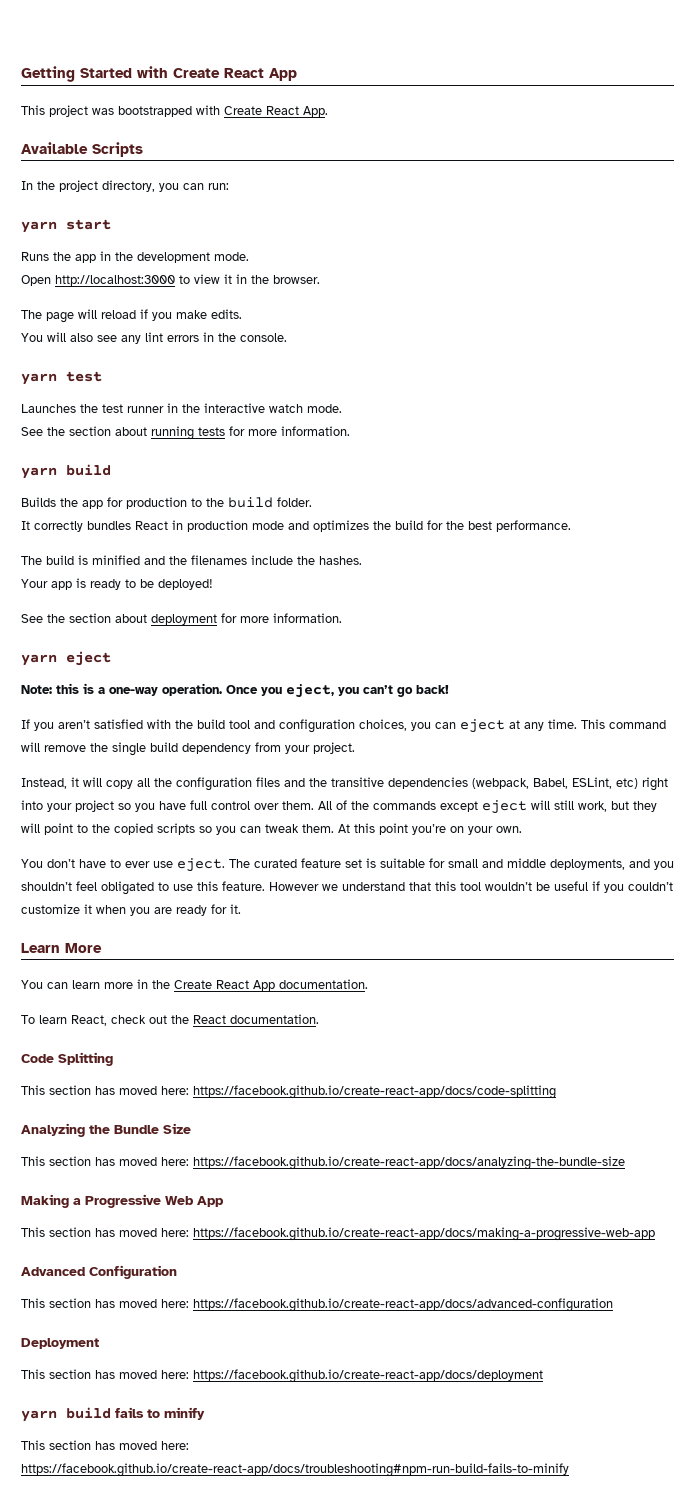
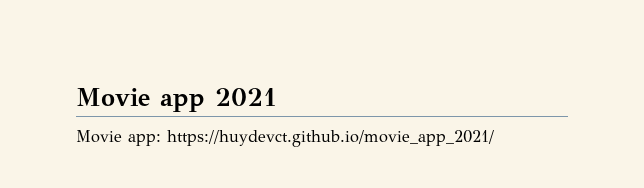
[21,66,297,82] [21,105,328,117] [21,142,143,157] [21,180,229,192] [21,219,111,233] [21,251,249,263] [21,274,320,286] [21,309,242,323] [21,332,287,344] [21,371,102,385] [21,403,342,413] [21,426,350,440] [21,464,111,479] [21,497,312,509] [21,520,571,532] [21,555,362,565] [21,578,213,590] [21,613,342,625] [21,651,111,666] [21,683,449,698] [21,719,666,733] [21,742,355,756] [21,777,668,791] [21,800,657,814] [21,823,522,835] [21,858,674,872] [21,881,673,895] [21,904,241,916] [21,943,102,953] [21,979,368,991] [21,1014,319,1026] [21,1052,113,1066] [21,1085,556,1099] [21,1123,191,1137] [21,1156,625,1170] [21,1194,224,1208] [21,1227,655,1241] [21,1265,177,1279] [21,1298,613,1312] [21,1338,99,1349] [21,1369,543,1383] [21,1407,205,1422] [21,1440,189,1450] [21,1463,569,1477] Getting Started with Create React App // This project was bootstrapped with Create React App. // Available Scripts // In the project directory, you can run: // yarn start // Runs the app in the development mode. // Open http://localhost:3000 to view it in the browser. // The page will reload if you make edits. // You will also see any lint errors in the console. // yarn test // Launches the test runner in the interactive watch mode. // See the section about running tests for more information. // yarn build // Builds the app for production to the build folder. // It correctly bundles React in production mode and optimizes the build for the best performance. // The build is minified and the filenames include the hashes. // Your app is ready to be deployed! // See the section about deployment for more information. // yarn eject // Note: this is a one-way operation. Once you eject, you can’t go back! // If you aren’t satisfied with the build tool and configuration choices, you can eject at any time. This command will remove the single build dependency from your project. // Instead, it will copy all the configuration files and the transitive dependencies (webpack, Babel, ESLint, etc) right into your project so you have full control over them. All of the commands except eject will still work, but they will point to the copied scripts so you can tweak them. At this point you’re on your own. // You don’t have to ever use eject. The curated feature set is suitable for small and middle deployments, and you shouldn’t feel obligated to use this feature. However we understand that this tool wouldn’t be useful if you couldn’t customize it when you are ready for it. // Learn More // You can learn more in the Create React App documentation. // To learn React, check out the React documentation. // Code Splitting // This section has moved here: https://facebook.github.io/create-react-app/docs/code-splitting // Analyzing the Bundle Size // This section has moved here: https://facebook.github.io/create-react-app/docs/analyzing-the-bundle-size // Making a Progressive Web App // This section has moved here: https://facebook.github.io/create-react-app/docs/making-a-progressive-web-app // Advanced Configuration // This section has moved here: https://facebook.github.io/create-react-app/docs/advanced-configuration // Deployment // This section has moved here: https://facebook.github.io/create-react-app/docs/deployment // yarn build fails to minify // This section has moved here: https://facebook.github.io/create-react-app/docs/troubleshooting#npm-run-build-fails-to-minify -> [76,88,277,112] [76,130,494,147] Movie app 2021 // Movie app: https://huydevct.github.io/movie_app_2021/

